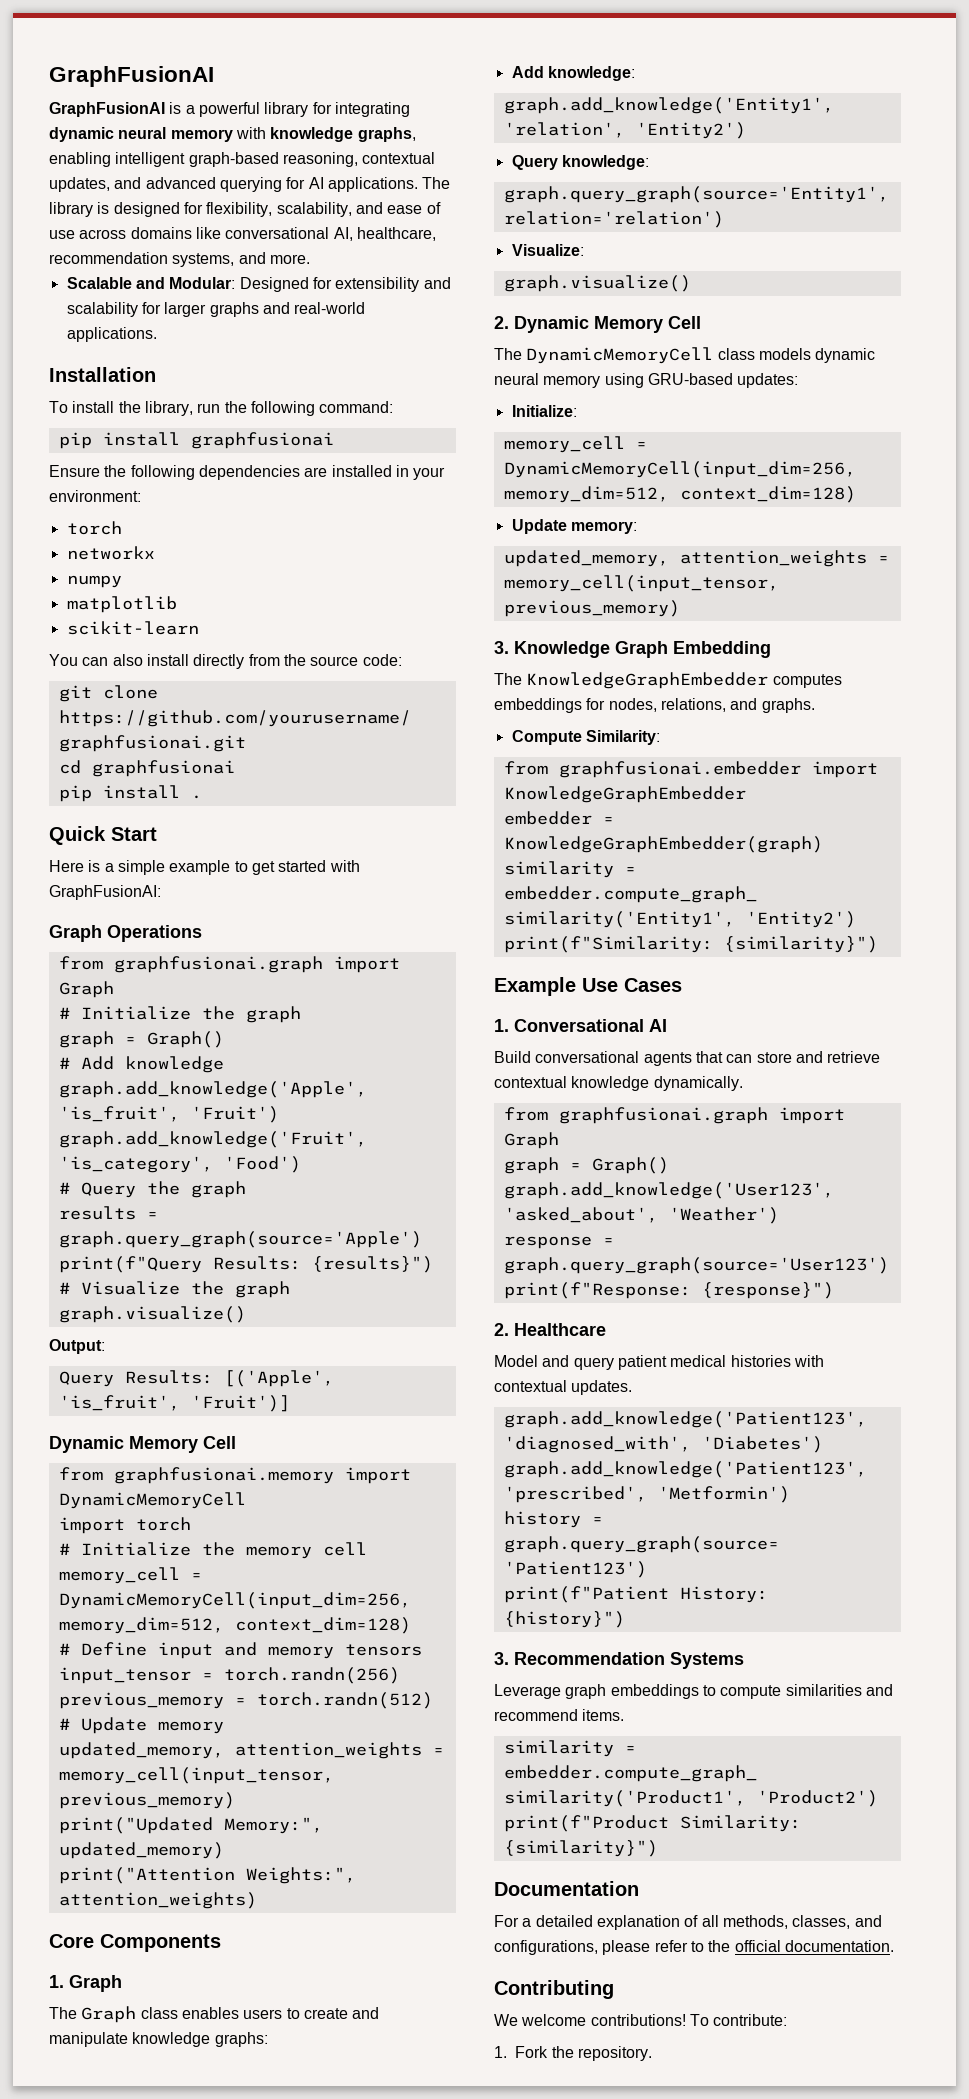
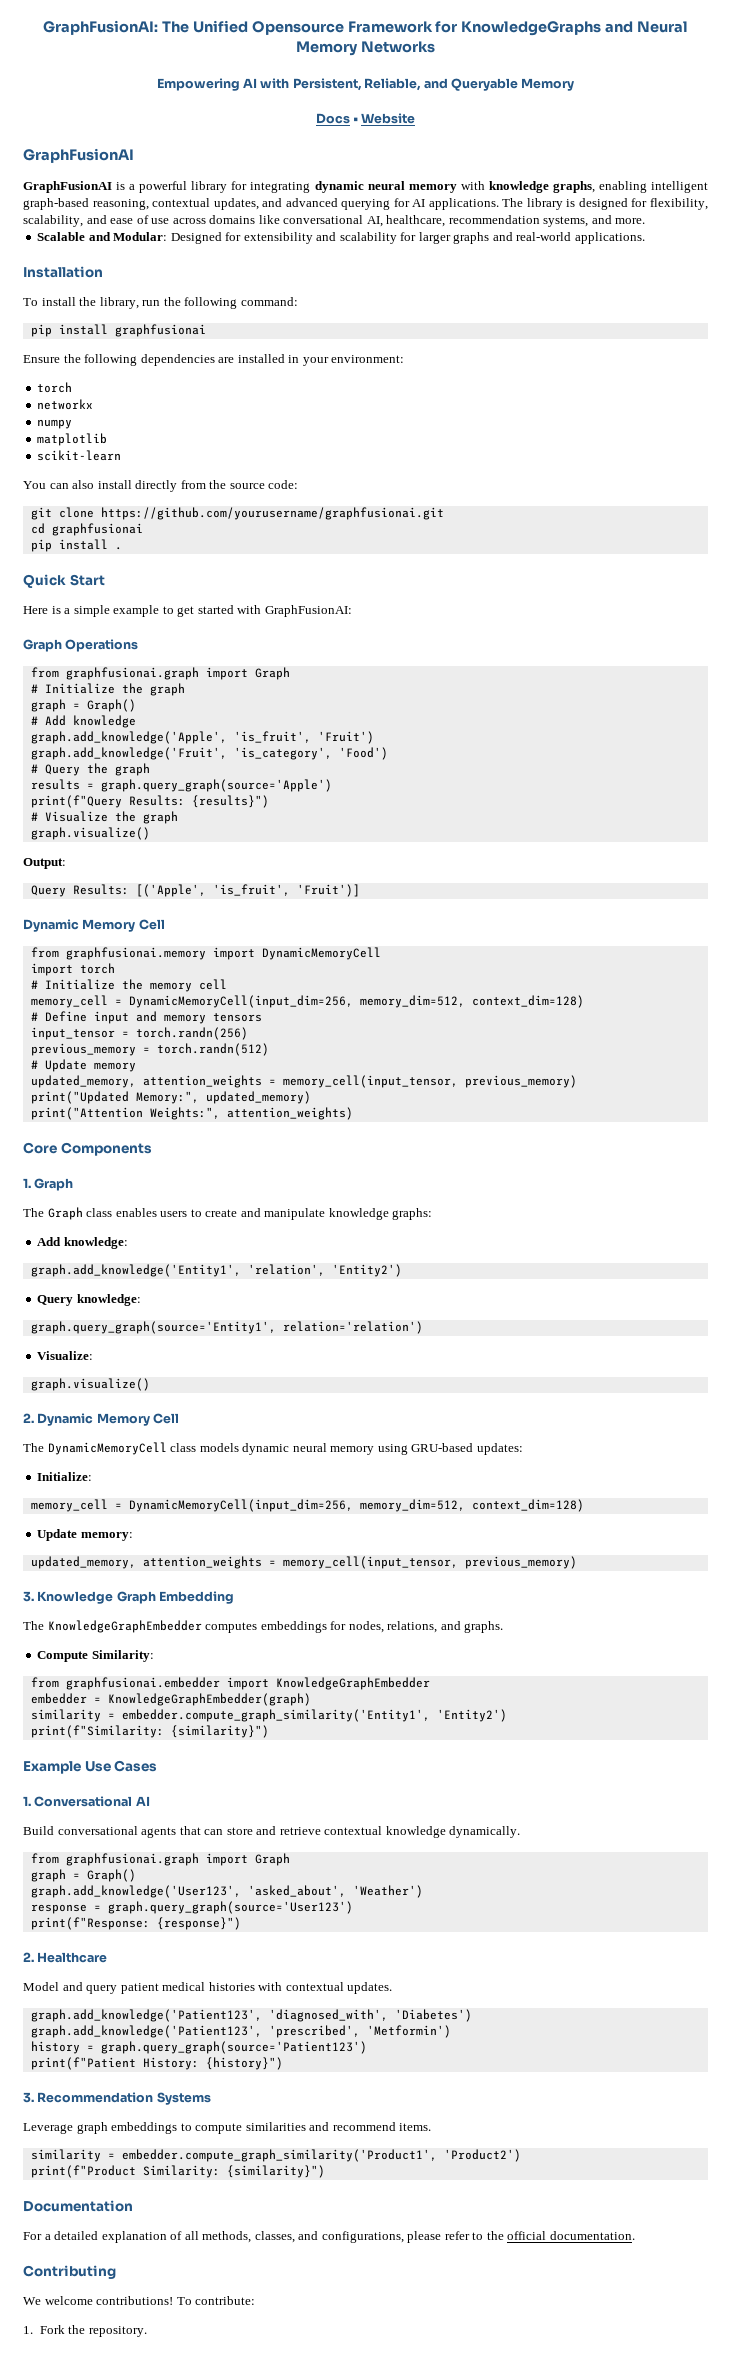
(49, 76) none -> [42,20,689,36] [296,41,435,56] [156,78,575,91] [315,113,416,124] GraphFusionAI: The Unified Opensource Framework for KnowledgeGraphs and Neural Memory Networks // Empowering AI with Persistent, Reliable, and Queryable Memory // Docs • Website //

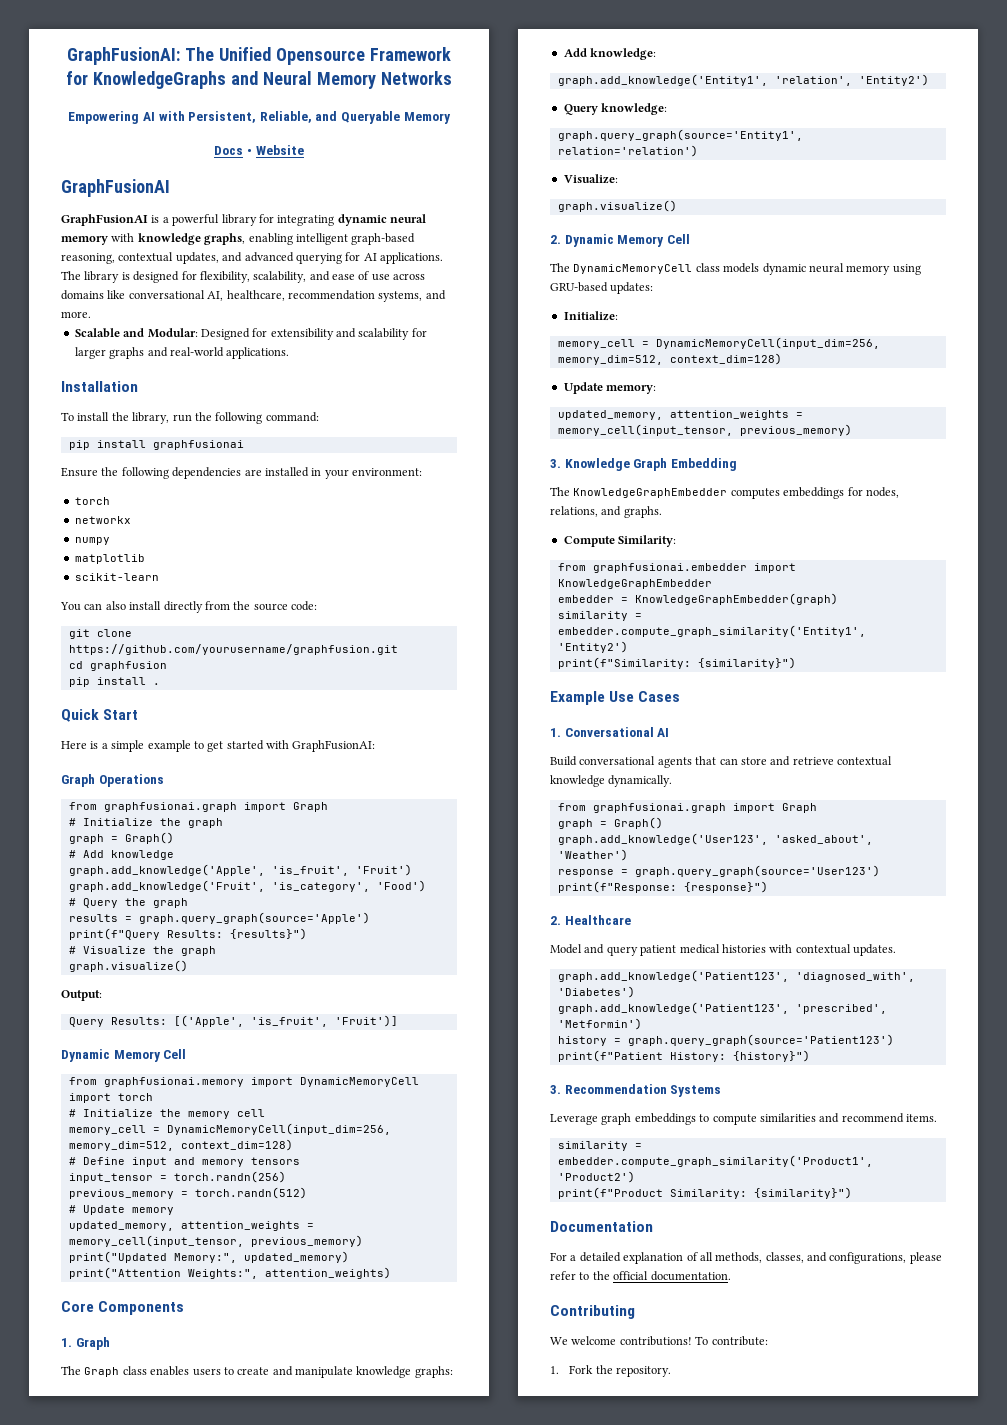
[100,507,444,520] https://github.com/yourusername/graphfusionai.git -> [68,644,398,655] https://github.com/yourusername/graphfusion.git
[51,523,143,536] graphfusionai -> [89,661,167,671] graphfusion

